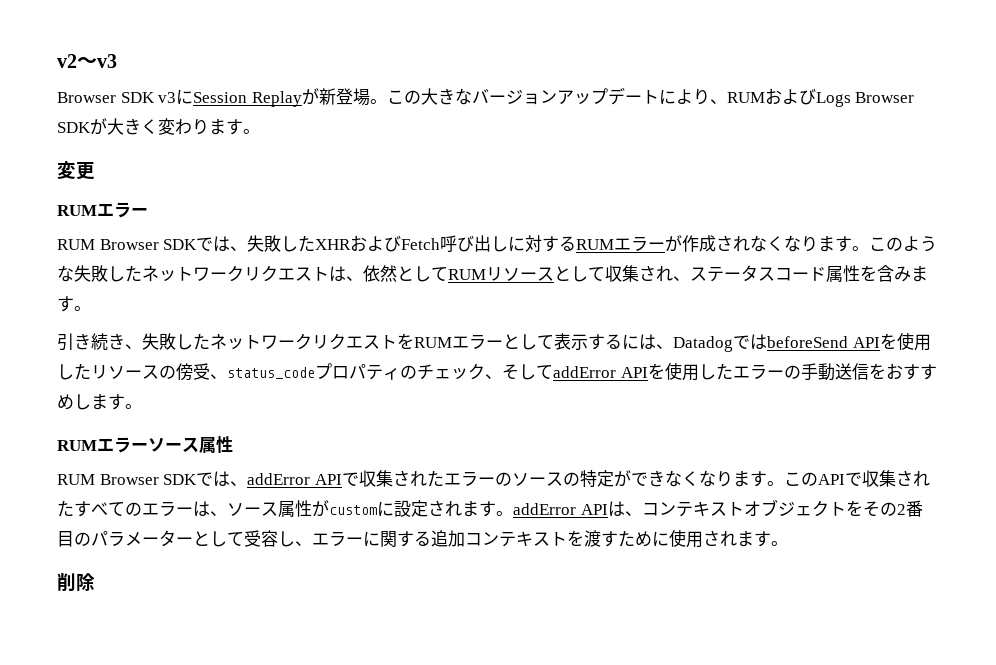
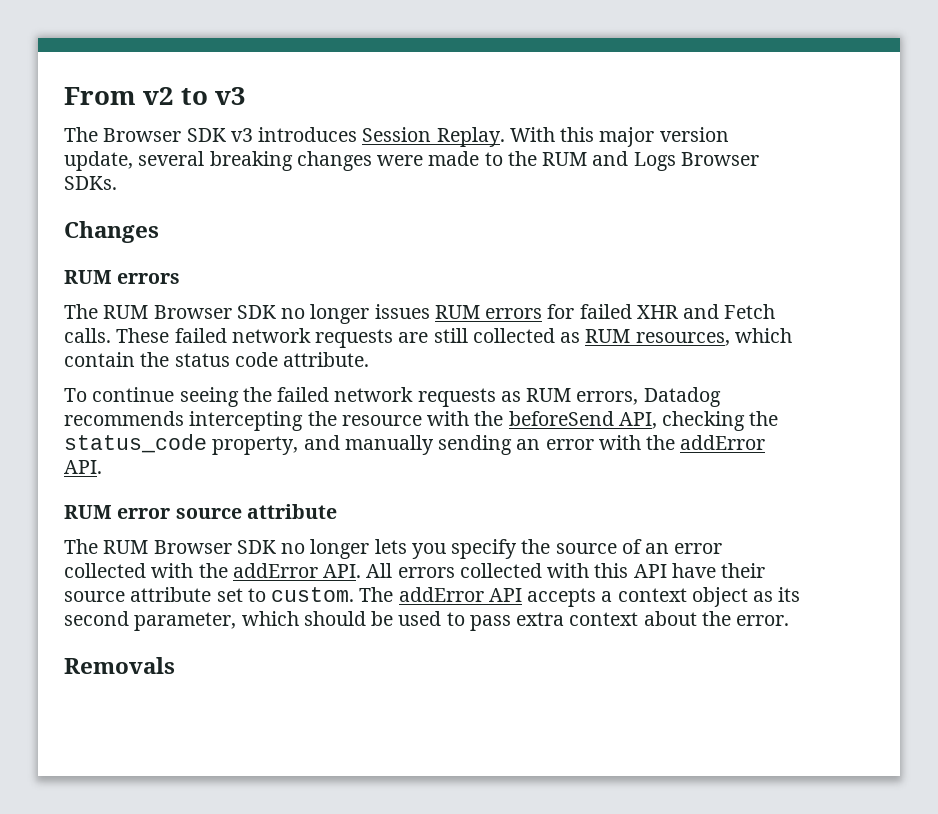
[57,54,97,68] v2〜 -> [64,87,209,105] From v2 to
(117, 61) none -> [64,127,98,142] The
[176,87,915,107] [57,118,260,135] [57,161,95,180] [57,202,148,218] [57,235,938,252] [57,265,928,282] [57,296,91,312] [57,332,931,352] [57,362,937,381] [57,394,142,410] [57,436,233,453] [57,470,930,487] [57,499,923,517] [57,529,788,548] [57,573,95,592] にSession Replayが新登場。この大きなバージョンアップデートにより、RUMおよびLogs Browser SDKが大きく変わります。 // 変更 // RUMエラー // RUM Browser SDKでは、失敗したXHRおよびFetch呼び出しに対するRUMエラーが作成されなくなります。このような失敗したネットワークリクエストは、依然としてRUMリソースとして収集され、ステータスコード属性を含みます。 // 引き続き、失敗したネットワークリクエストをRUMエラーとして表示するには、DatadogではbeforeSend APIを使用したリソースの傍受、status_codeプロパティのチェック、そしてaddError APIを使用したエラーの手動送信をおすすめします。 // RUMエラーソース属性 // RUM Browser SDKでは、addError APIで収集されたエラーのソースの特定ができなくなります。このAPIで収集されたすべてのエラーは、ソース属性がcustomに設定されます。addError APIは、コンテキストオブジェクトをその2番目のパラメーターとして受容し、エラーに関する追加コンテキストを渡すために使用されます。 // 削除 -> [258,127,729,147] [64,151,759,171] [64,176,117,190] [64,221,159,243] [64,270,181,284] [64,304,776,324] [64,328,792,348] [64,352,370,367] [64,387,721,407] [64,411,779,431] [64,434,766,455] [64,460,102,474] [64,504,337,519] [64,539,723,559] [64,563,766,578] [64,587,801,607] [64,611,790,631] [64,657,175,674] introduces Session Replay. With this major version update, several breaking changes were made to the RUM and Logs Browser SDKs. // Changes // RUM errors // The RUM Browser SDK no longer issues RUM errors for failed XHR and Fetch calls. These failed network requests are still collected as RUM resources, which contain the status code attribute. // To continue seeing the failed network requests as RUM errors, Datadog recommends intercepting the resource with the beforeSend API, checking the status_code property, and manually sending an error with the addError API. // RUM error source attribute // The RUM Browser SDK no longer lets you specify the source of an error collected with the addError API. All errors collected with this API have their source attribute set to custom. The addError API accepts a context object as its second parameter, which should be used to pass extra context about the error. // Removals

